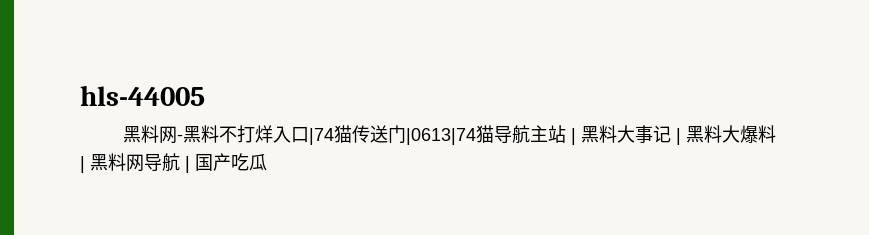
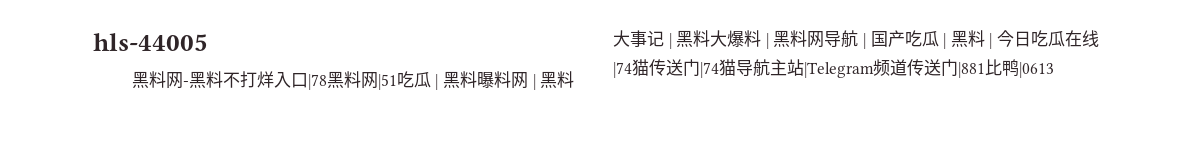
[308,125,566,145] |74猫传送门|0613|74猫导航主站 -> [307,71,528,90] |78黑料网|51吃瓜 | 黑料曝料网
(267, 162) none -> [943,30,1099,49] [613,59,1054,78] | 黑料 | 今日吃瓜在线|74猫传送门|74猫导航主站|Telegram频道传送门|881比鸭|0613

